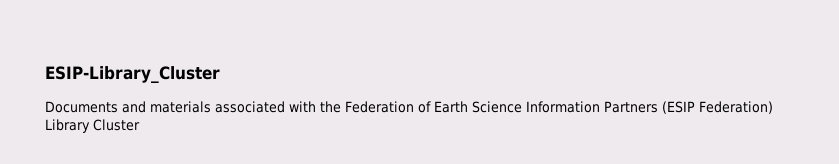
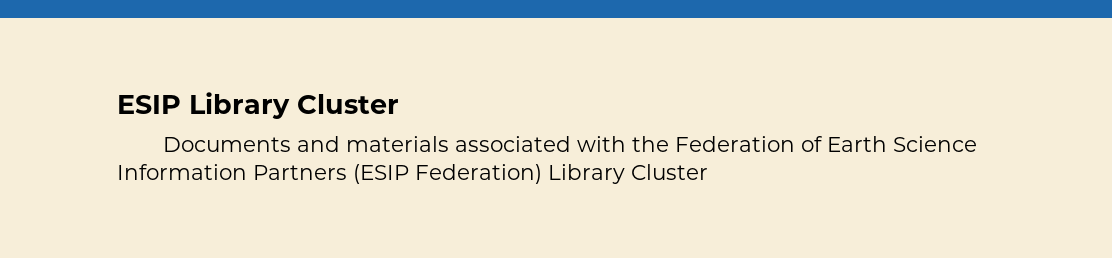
[45,66,220,84] ESIP-Library_Cluster -> [117,92,399,119] ESIP Library Cluster

